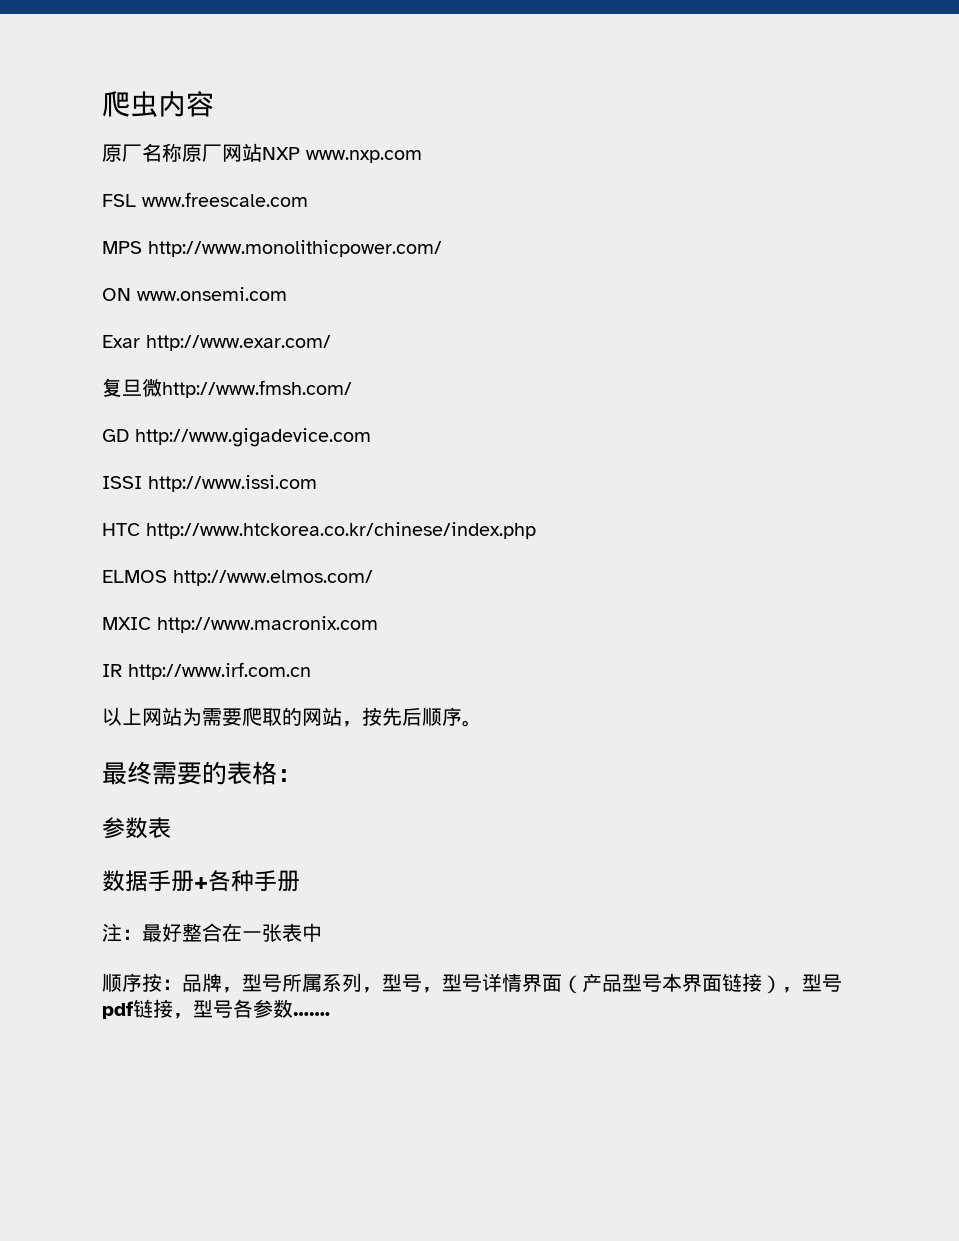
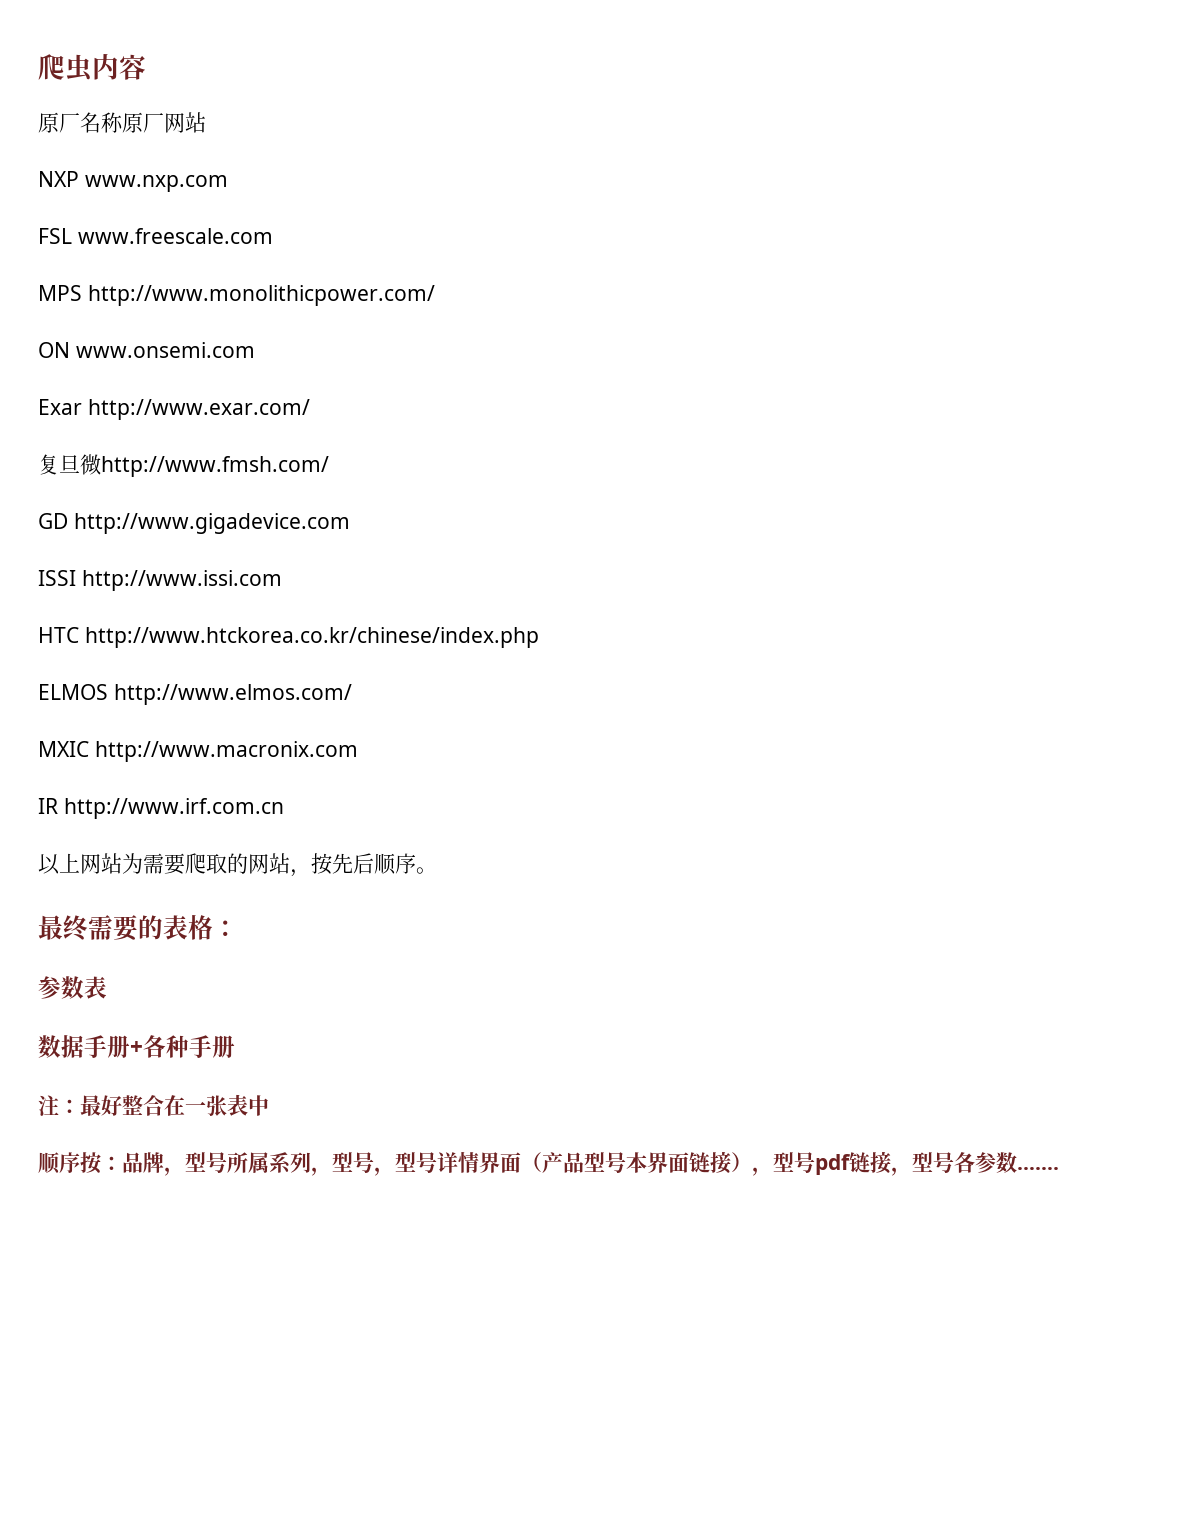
(262, 152) none -> (206, 122) //

